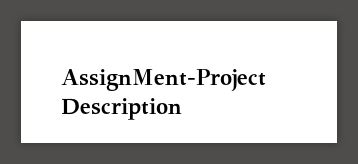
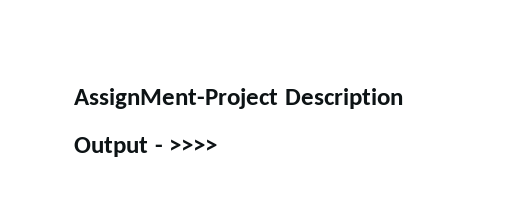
(182, 109) none -> [74,137,218,157] // Output - >>>>

